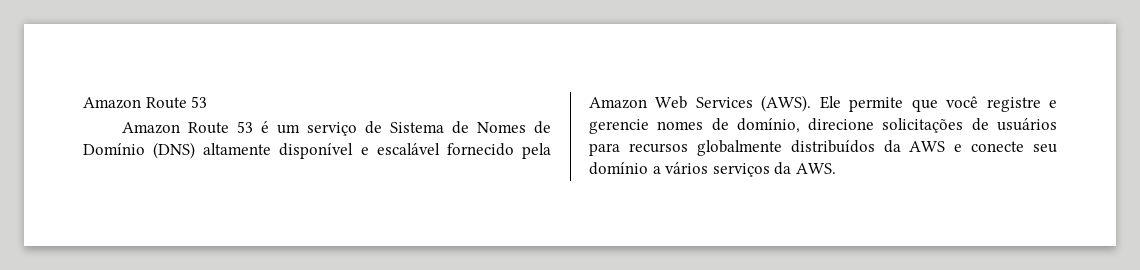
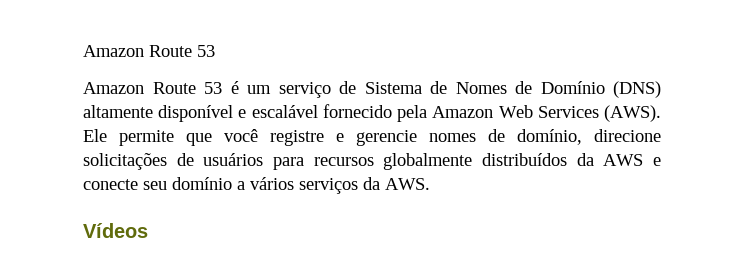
(836, 168) none -> [83,223,148,238] // Vídeos

